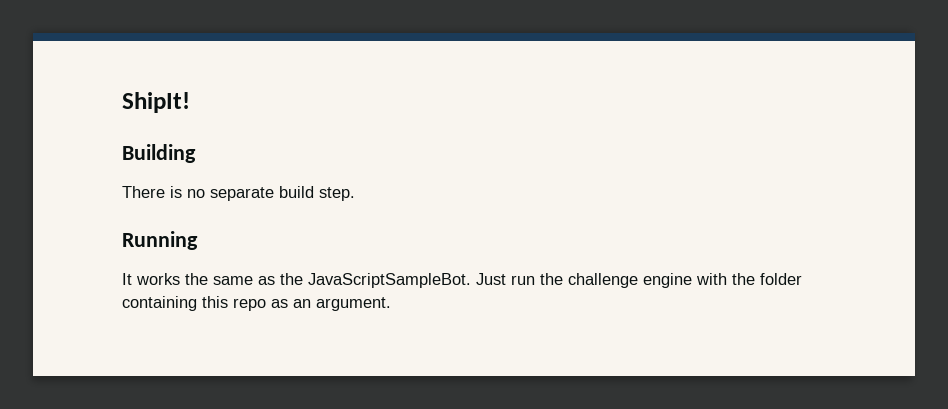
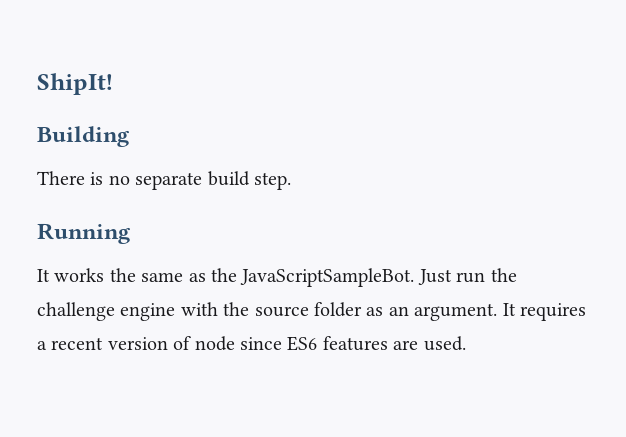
[760,273,802,285] [122,296,391,311] folder containing this repo as an argument. -> [254,302,586,321] [37,336,466,351] source folder as an argument. It requires a recent version of node since ES6 features are used.

